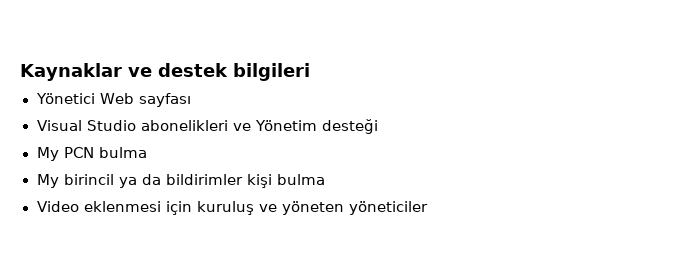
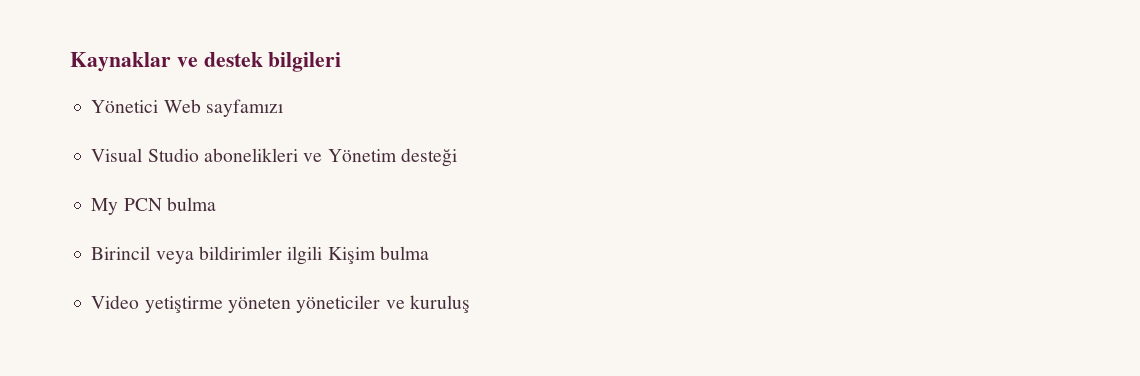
[139,93,192,107] sayfası -> [205,99,283,117] sayfamızı
[36,174,325,188] [36,201,428,215] My birincil ya da bildirimler kişi bulma // Video eklenmesi için kuruluş ve yöneten yöneticiler -> [91,246,429,265] [91,295,470,313] Birincil veya bildirimler ilgili Kişim bulma // Video yetiştirme yöneten yöneticiler ve kuruluş

